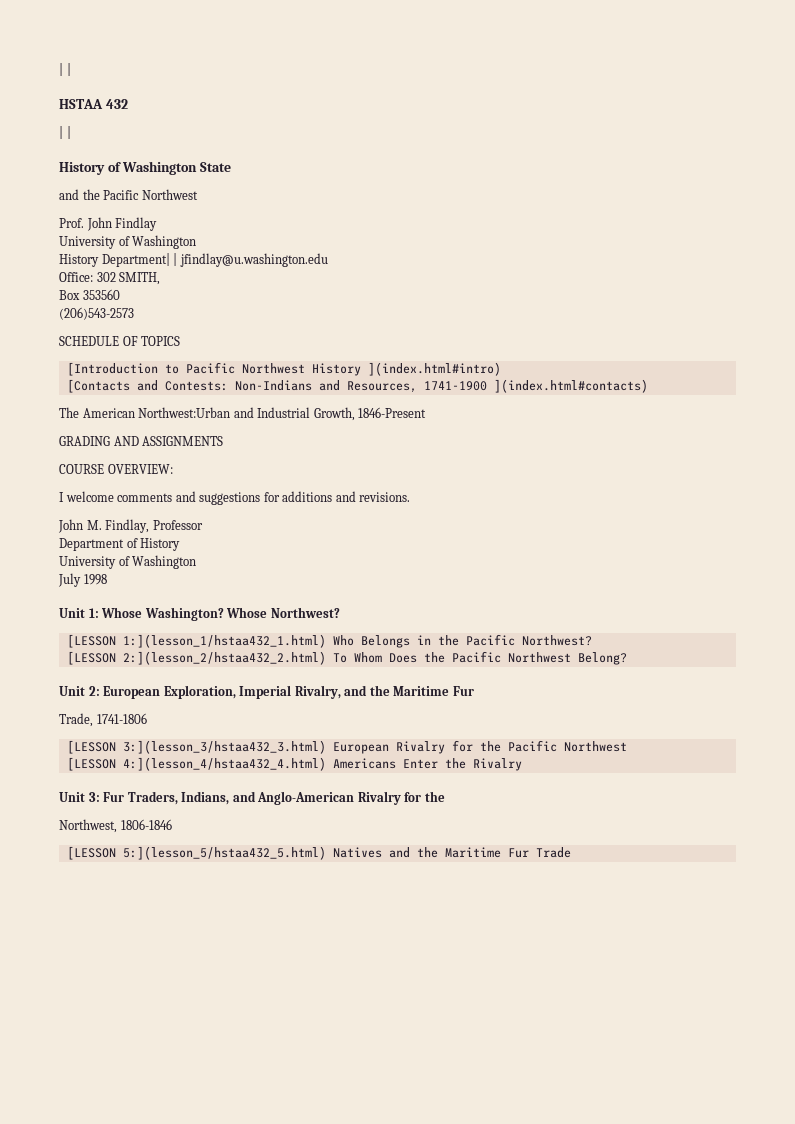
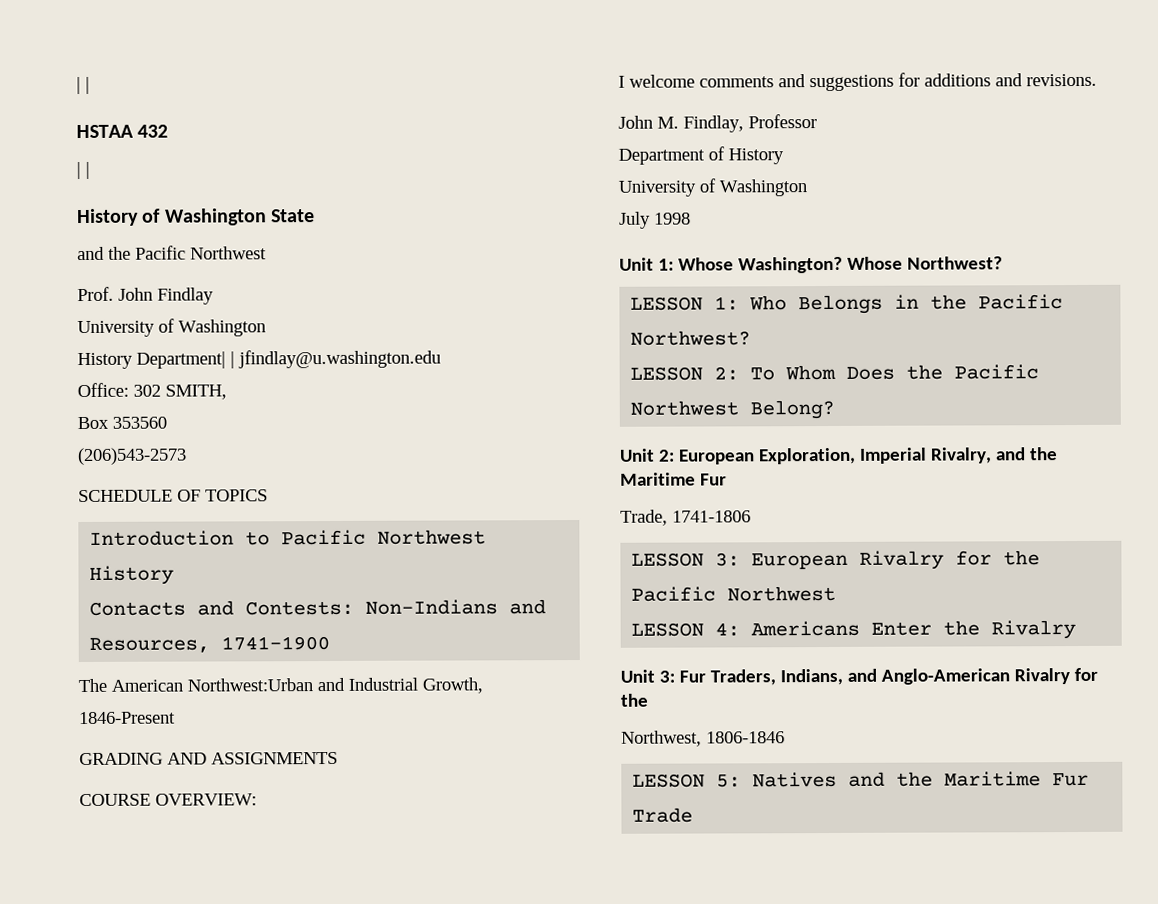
[66,362,158,376] [Introduction -> [89,530,235,546] Introduction
[367,362,501,376] [66,379,130,393] ](index.html#intro) // [Contacts -> [89,601,187,616] // Contacts
[493,379,648,393] ](index.html#contacts) -> (331, 643) none
[66,634,326,648] [LESSON 1:](lesson_1/hstaa432_1.html) -> [630,296,740,311] LESSON 1:
[66,651,326,665] [LESSON 2:](lesson_2/hstaa432_2.html) -> [630,366,740,381] LESSON 2:
[66,740,326,754] [LESSON 3:](lesson_3/hstaa432_3.html) -> [631,552,741,567] LESSON 3:
[66,757,326,771] [LESSON 4:](lesson_4/hstaa432_4.html) -> [631,622,741,637] LESSON 4:
[66,846,326,860] [LESSON 5:](lesson_5/hstaa432_5.html) -> [632,773,742,788] LESSON 5:

